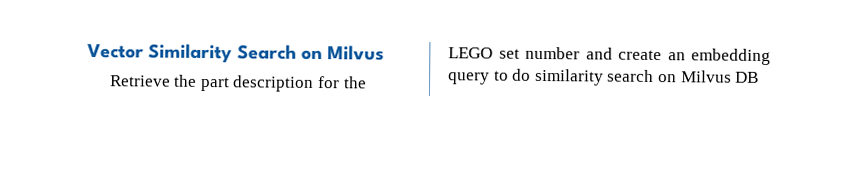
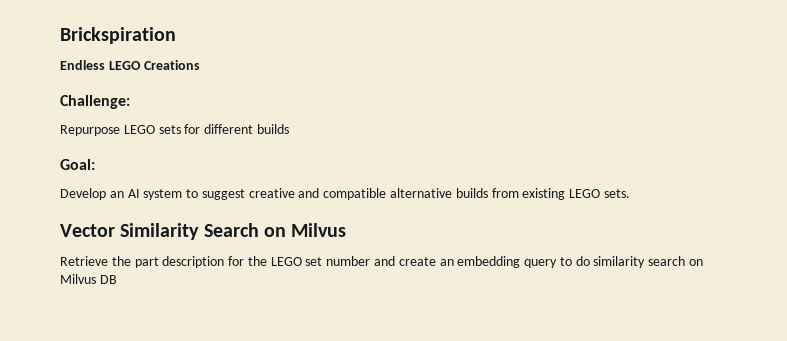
(87, 51) none -> [60,27,176,44] [60,60,200,70] [60,95,130,109] [60,124,289,136] [60,159,95,170] [60,188,630,200] Brickspiration // Endless LEGO Creations // Challenge: // Repurpose LEGO sets for different builds // Goal: // Develop an AI system to suggest creative and compatible alternative builds from existing LEGO sets. //

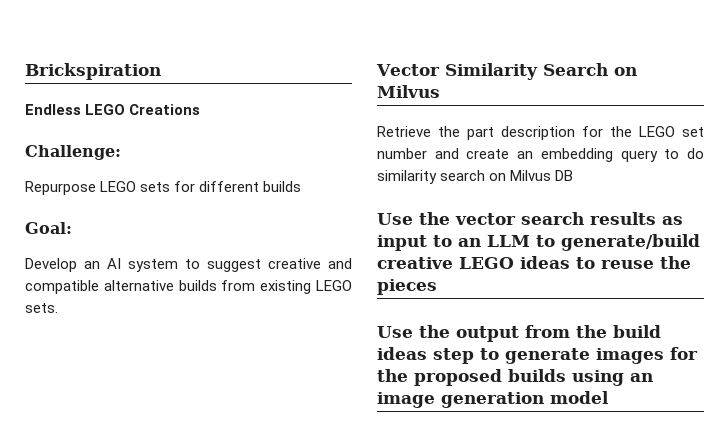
(117, 279) none -> [377,212,683,225] [377,234,700,251] [377,256,691,269] [377,279,437,295] [377,325,661,342] [377,347,698,364] [377,369,653,386] [377,391,609,408] // Use the vector search results as input to an LLM to generate/build creative LEGO ideas to reuse the pieces // Use the output from the build ideas step to generate images for the proposed builds using an image generation model

